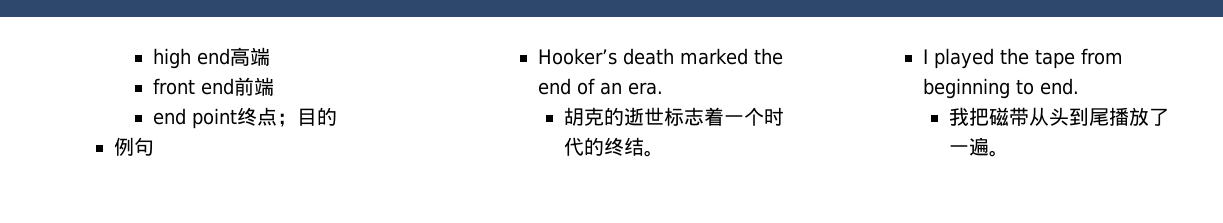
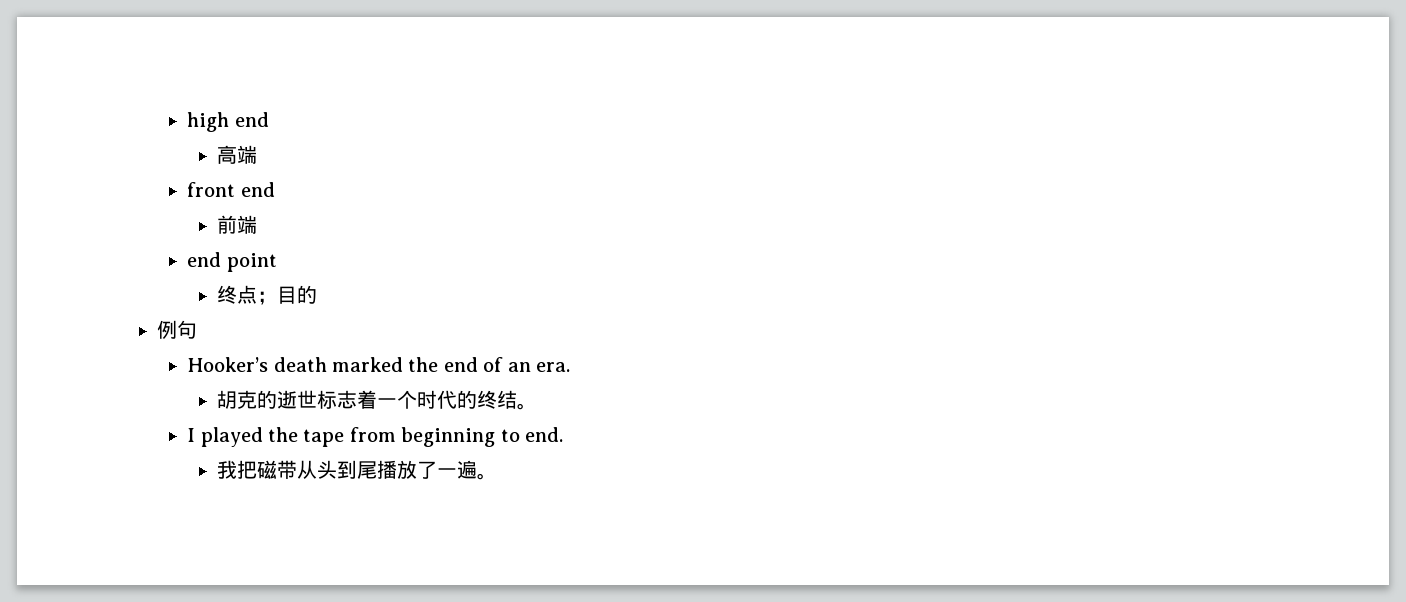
(230, 56) none -> (269, 119) //
(234, 86) none -> (275, 189) //
(237, 118) none -> (277, 262) //

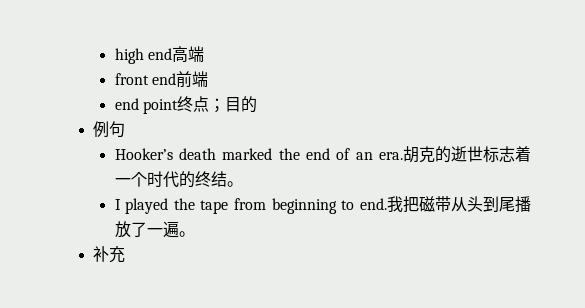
(269, 119) // -> (172, 54) none
(275, 189) // -> (176, 79) none
(277, 262) // -> (178, 106) none
(571, 367) // -> (403, 156) none
(564, 434) // -> (387, 204) none
(498, 476) none -> [93,246,126,263] // 补充

